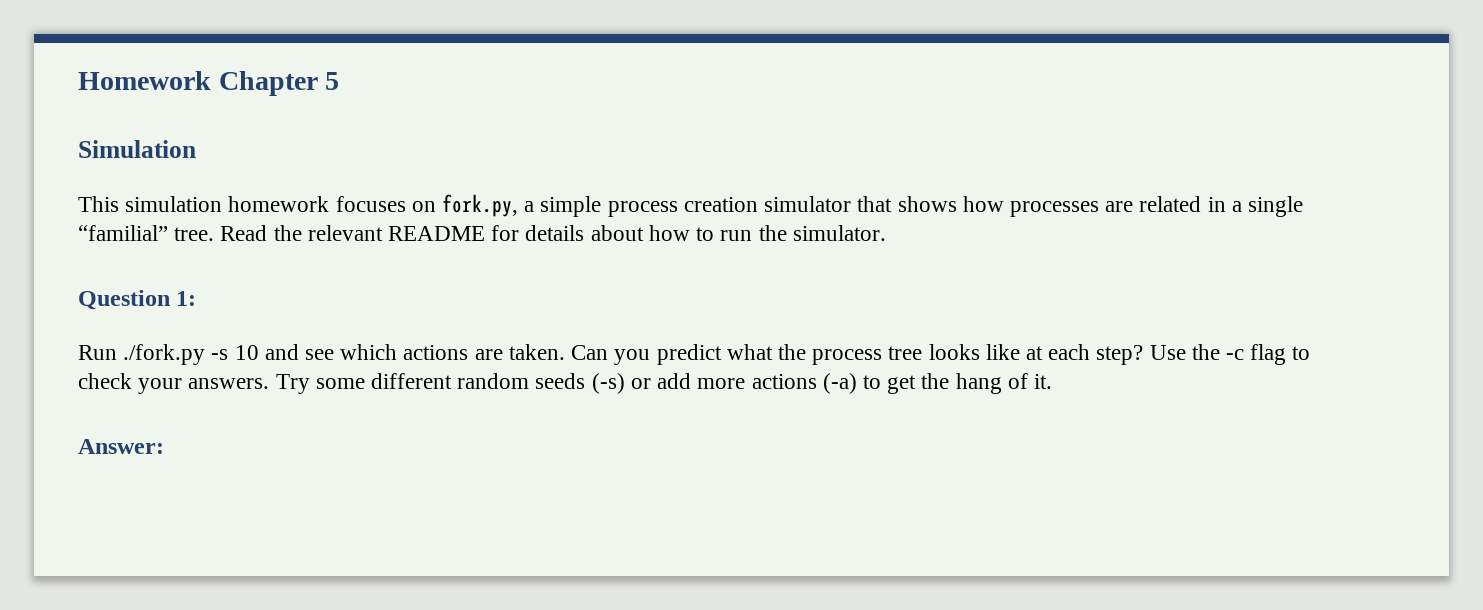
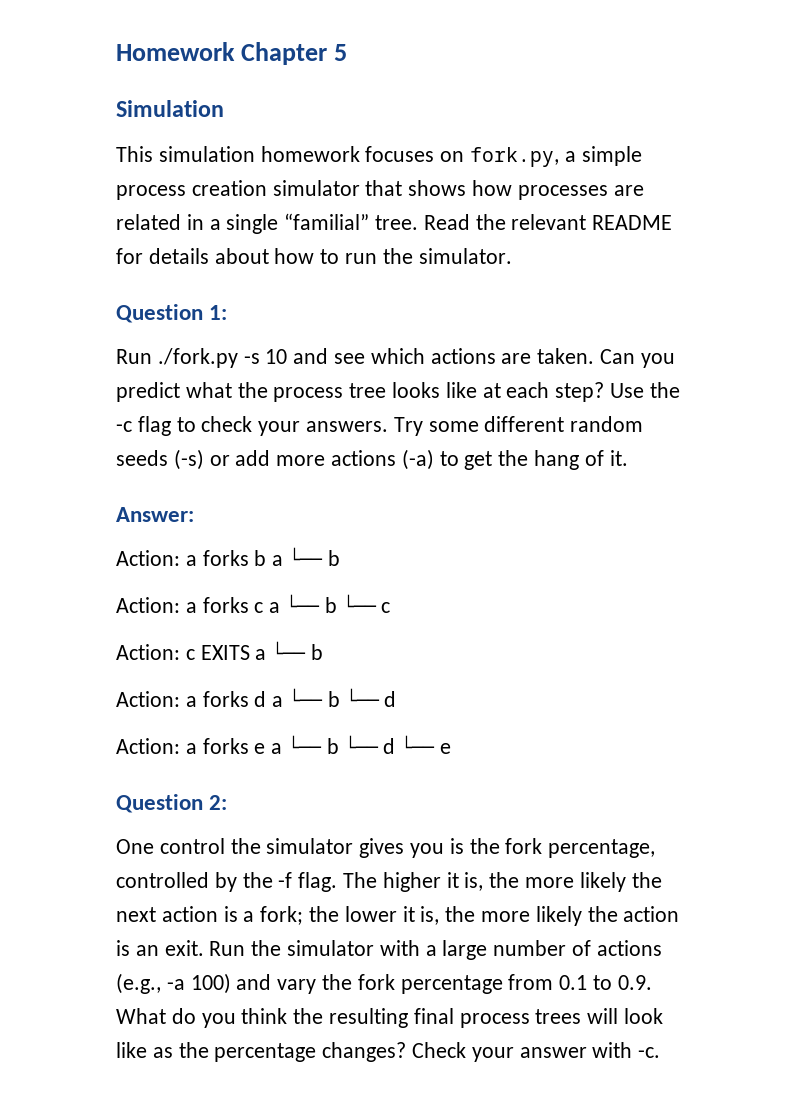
(164, 446) none -> [116,547,340,566] [116,594,391,613] [116,641,324,660] [116,688,397,707] [116,735,452,754] [116,794,228,813] [116,838,656,858] [116,872,662,892] [116,906,680,926] [116,940,662,960] [116,973,652,994] [116,1008,664,1028] [116,1042,661,1062] // Action: a forks b a └── b // Action: a forks c a └── b └── c // Action: c EXITS a └── b // Action: a forks d a └── b └── d // Action: a forks e a └── b └── d └── e // Question 2: // One control the simulator gives you is the fork percentage, controlled by the -f flag. The higher it is, the more likely the next action is a fork; the lower it is, the more likely the action is an exit. Run the simulator with a large number of actions (e.g., -a 100) and vary the fork percentage from 0.1 to 0.9. What do you think the resulting final process trees will look like as the percentage changes? Check your answer with -c.

